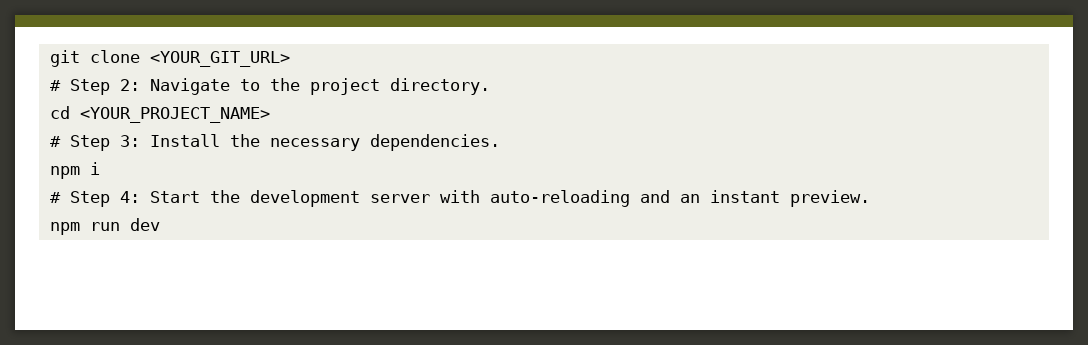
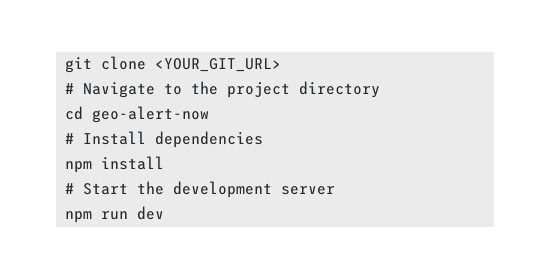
[70,79,141,95] Step 2: -> (74, 88) none
[390,78,491,95] directory. -> [299,81,380,98] directory
[80,107,271,123] [50,134,501,151] [50,162,101,179] [50,191,141,207] <YOUR_PROJECT_NAME> // # Step 3: Install the necessary dependencies. // npm i // # Step 4: -> [92,106,209,123] [65,131,263,148] [65,156,164,173] [65,183,74,194] geo-alert-now // # Install dependencies // npm install // #
[440,190,871,207] with auto-reloading and an instant preview. -> (335, 190) none

